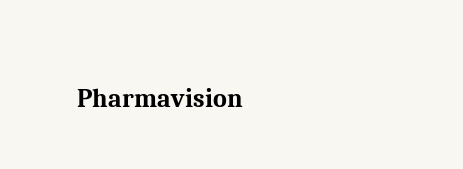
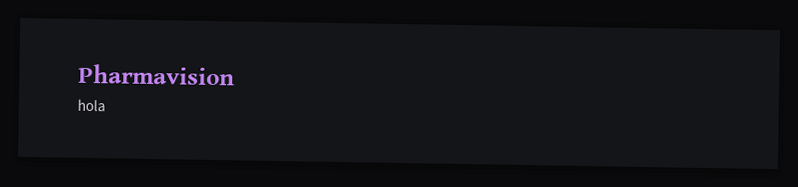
(243, 97) none -> [77,98,106,112] // hola

